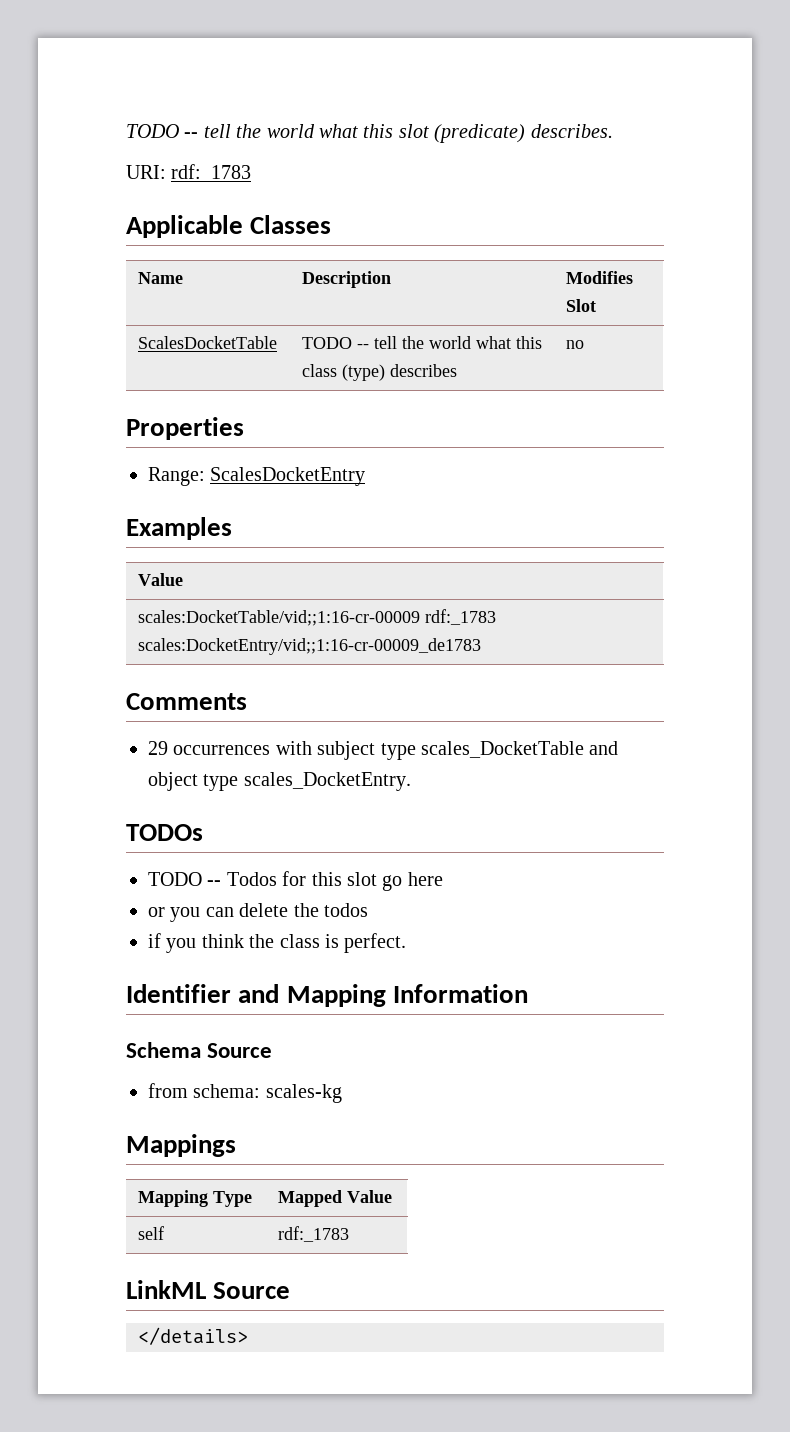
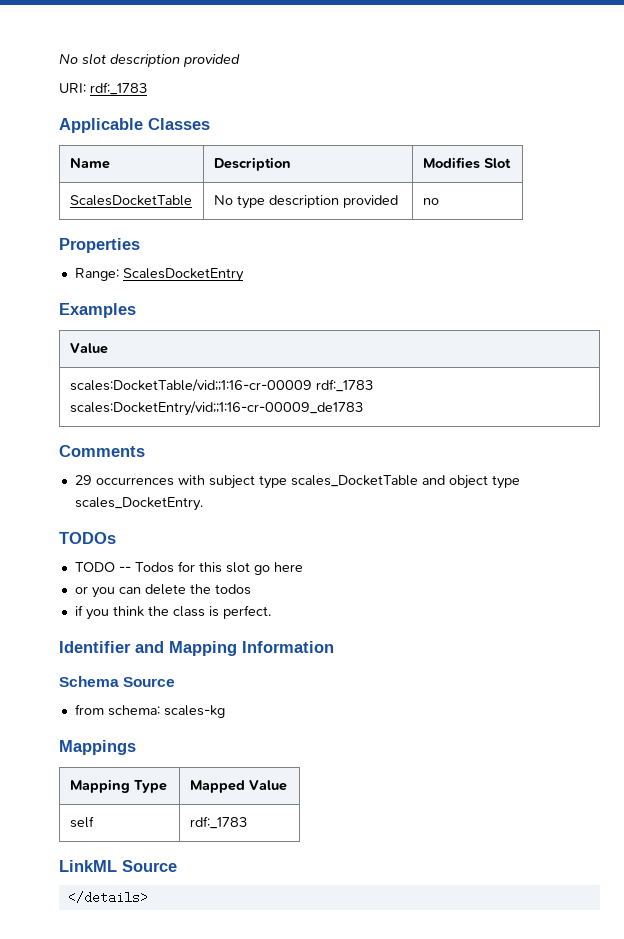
[126,124,613,143] TODO -- tell the world what this slot (predicate) describes. -> [59,53,240,67] No slot description provided
[302,336,543,349] [302,364,458,381] TODO -- tell the world what this class (type) describes -> [213,195,398,209] No type description provided

